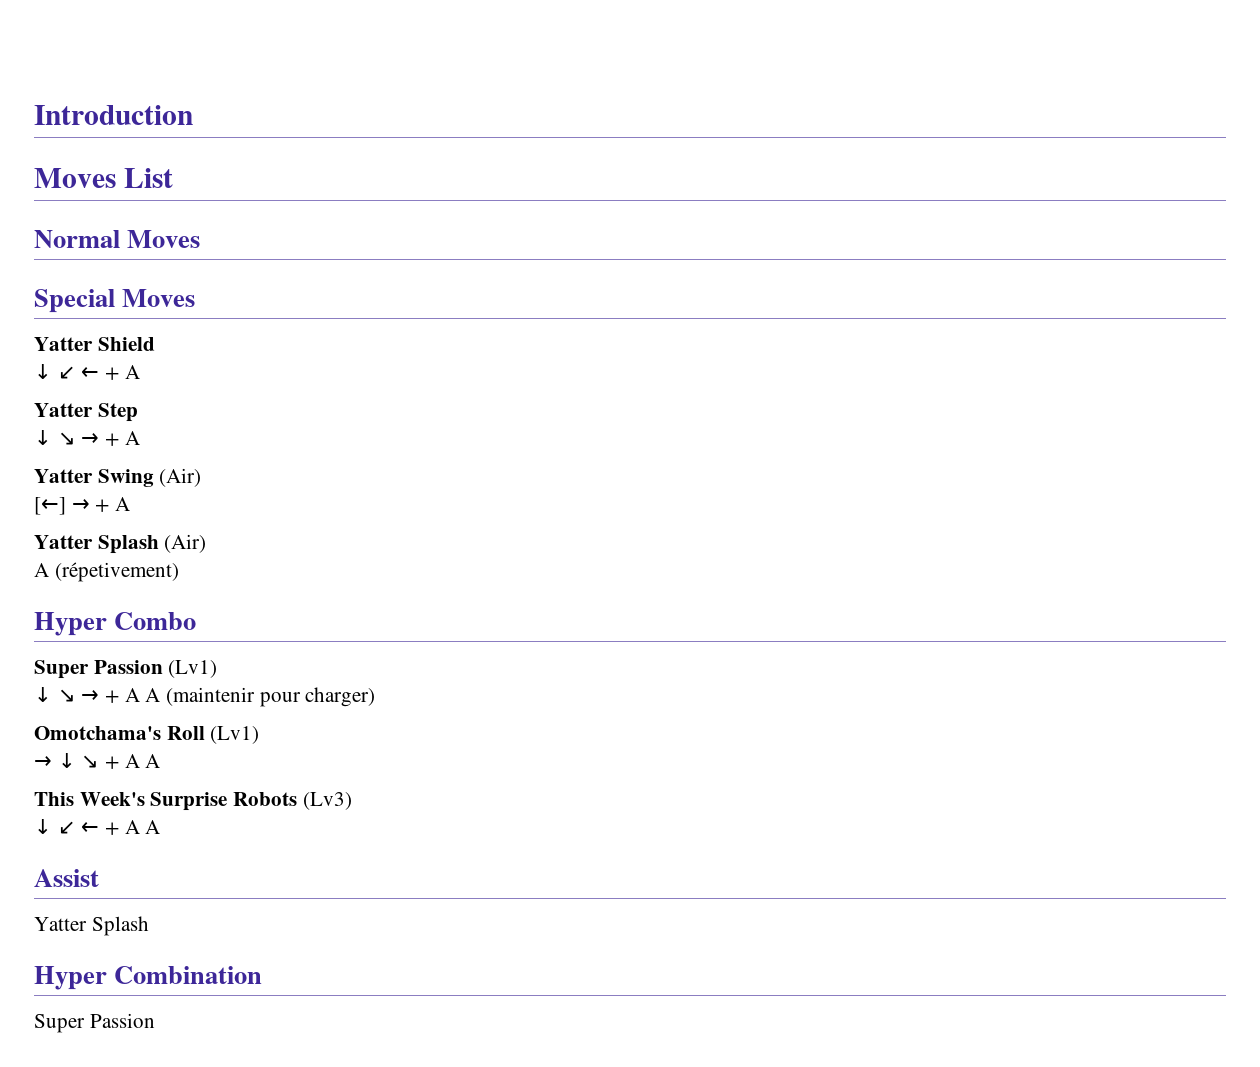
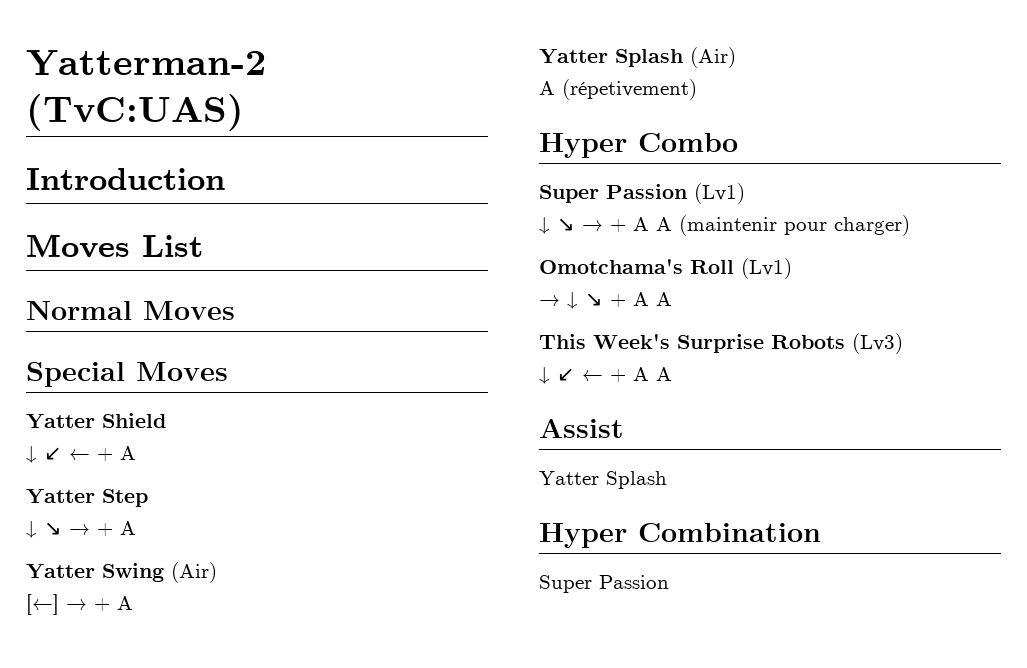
(34, 115) none -> [26,50,266,76] [26,94,244,131] Yatterman-2 (TvC:UAS) //

